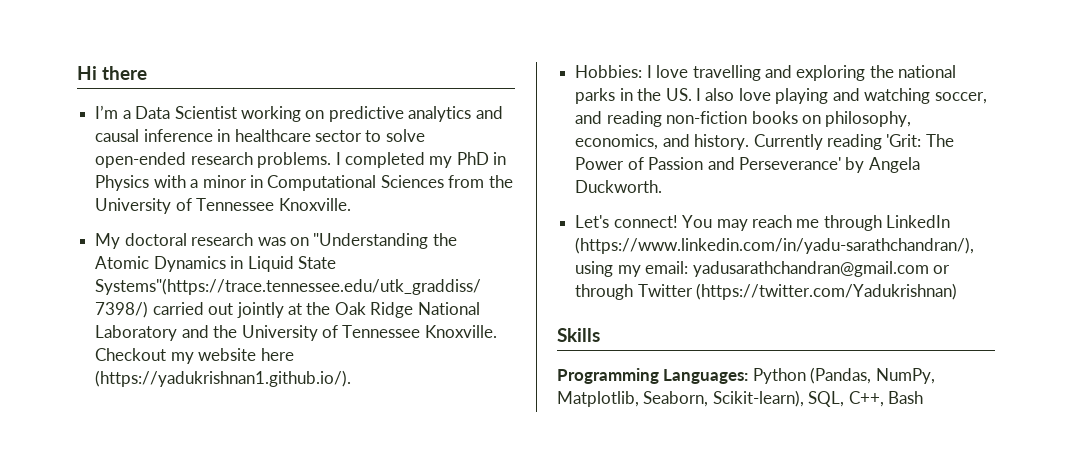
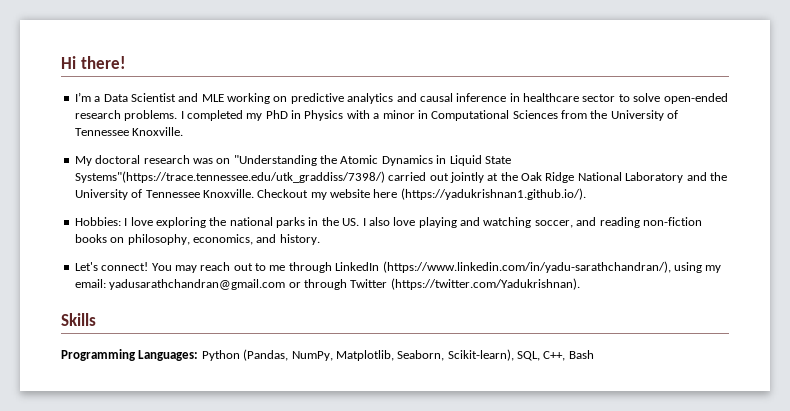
[102,66,148,80] there -> [80,56,126,69] there!
(237, 112) none -> [178,93,224,102] and MLE
[692,65,792,81] travelling and -> (153, 221) none
[753,134,954,150] [575,157,920,173] [575,180,663,193] Currently reading 'Grit: The Power of Passion and Perseverance' by Angela Duckworth. -> (320, 239) none
(792, 221) none -> [233,263,266,271] out to
[696,283,958,300] (https://twitter.com/Yadukrishnan) -> [390,278,580,290] (https://twitter.com/Yadukrishnan).

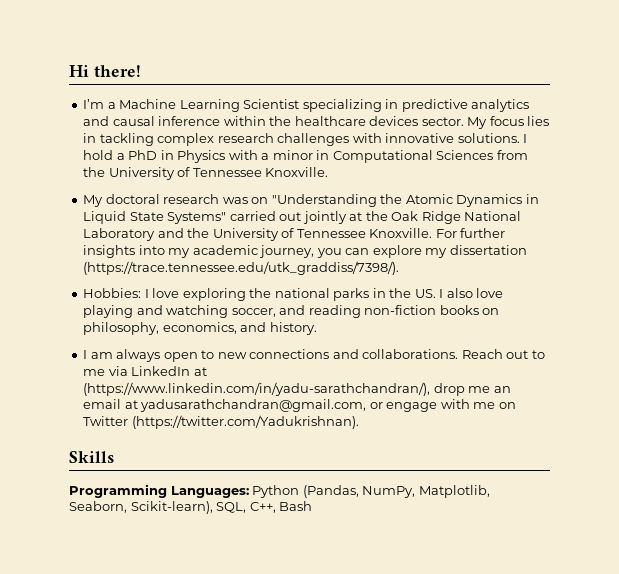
[103,93,288,104] Data Scientist and MLE working on -> [119,99,399,112] Machine Learning Scientist specializing in
[509,93,728,104] [74,110,263,121] in healthcare sector to solve open-ended research problems. I completed my -> [223,116,550,129] [83,133,528,146] [83,150,125,160] within the healthcare devices sector. My focus lies in tackling complex research challenges with innovative solutions. I hold a
[74,171,385,183] Systems"(https://trace.tennessee.edu/utk_graddiss/7398/) -> [167,212,227,224] Systems"
[257,188,586,200] Checkout my website here (https://yadukrishnan1.github.io/). -> [435,228,506,238] [83,245,527,258] [83,261,400,275] For further insights into my academic journey, you can explore my dissertation (https://trace.tennessee.edu/utk_graddiss/7398/).
[74,261,722,273] [74,279,347,290] Let's connect! You may reach out to me through LinkedIn (https://www.linkedin.com/in/yadu-sarathchandran/), using my email: yadusarathchandran@gmail.com or through -> [83,349,545,362] [83,366,207,376] [83,382,511,396] [83,399,516,412] I am always open to new connections and collaborations. Reach out to me via LinkedIn at (https://www.linkedin.com/in/yadu-sarathchandran/), drop me an email at yadusarathchandran@gmail.com, or engage with me on

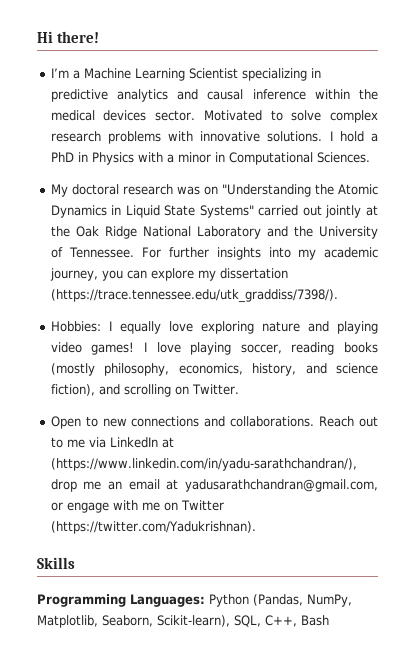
[294,116,366,126] healthcare -> [50,110,95,121] medical
[467,116,550,129] [83,133,154,146] My focus lies in tackling -> [203,110,322,121] Motivated to solve
[277,133,350,146] challenges -> [107,131,161,144] problems
[436,150,528,160] [83,167,329,180] Sciences from the University of Tennessee Knoxville. -> [316,152,370,163] Sciences.
[296,228,433,238] Tennessee Knoxville. -> [68,247,135,258] Tennessee.
(149, 293) none -> [119,321,161,334] equally
[249,288,504,301] [83,305,500,318] [83,322,317,335] [83,349,198,362] the national parks in the US. I also love playing and watching soccer, and reading non-fiction books on philosophy, economics, and history. // I am always open -> [261,321,378,334] [50,342,378,355] [50,363,378,376] [50,384,239,397] [50,416,81,429] nature and playing video games! I love playing soccer, reading books (mostly philosophy, economics, history, and science fiction), and scrolling on Twitter. // Open

